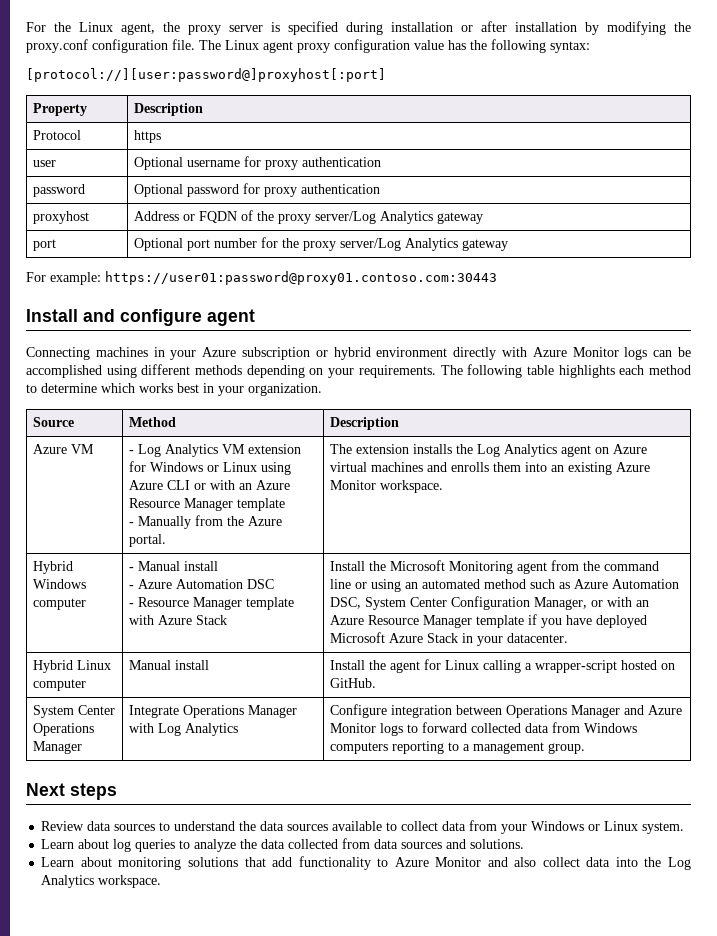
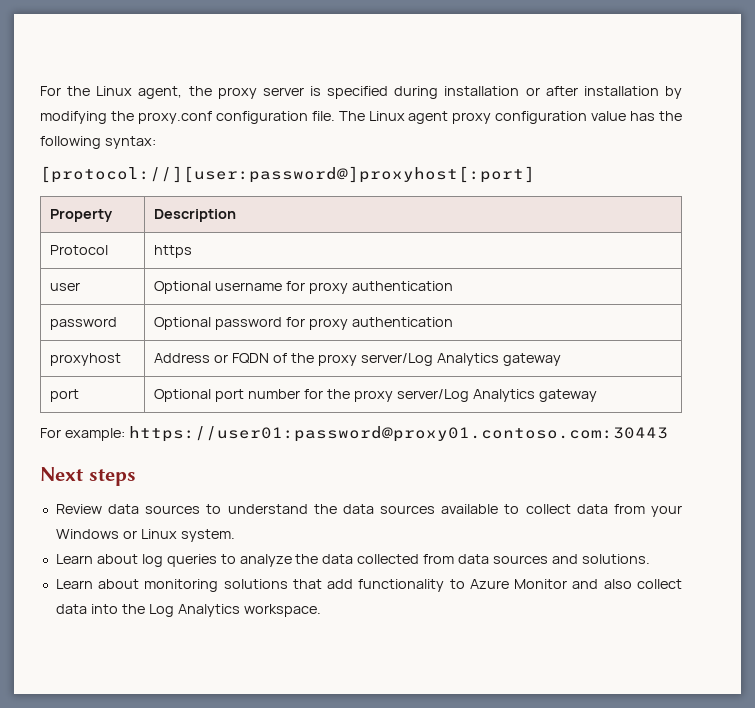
[26,309,255,326] [26,347,691,360] [26,364,691,378] [26,383,322,396] [33,417,75,427] [129,417,177,427] [330,417,400,430] [33,444,95,454] [129,444,302,457] [129,461,292,475] [129,480,291,490] [129,498,286,511] [129,515,283,529] [129,534,167,547] [330,444,648,457] [330,462,651,475] [330,480,444,493] [33,561,74,574] [33,579,87,589] [33,598,87,610] [129,561,219,571] [129,579,275,589] [129,597,295,610] [129,615,228,625] [330,560,660,574] [330,579,680,592] [330,596,650,610] [330,614,648,628] [330,632,569,646] [33,660,112,673] [33,679,87,691] [129,660,210,670] [330,659,676,673] [330,678,377,688] [33,705,116,718] [33,723,95,736] [33,741,83,754] [129,705,298,718] [129,723,239,736] [330,704,683,718] [330,722,638,736] [330,741,586,754] // Install and configure agent // Connecting machines in your Azure subscription or hybrid environment directly with Azure Monitor logs can be accomplished using different methods depending on your requirements. The following table highlights each method to determine which works best in your organization. // Source | Method | Description // Azure VM | - Log Analytics VM extension for Windows or Linux using Azure CLI or with an Azure Resource Manager template // - Manually from the Azure portal. | The extension installs the Log Analytics agent on Azure virtual machines and enrolls them into an existing Azure Monitor workspace. // Hybrid Windows computer | - Manual install // - Azure Automation DSC // - Resource Manager template with Azure Stack | Install the Microsoft Monitoring agent from the command line or using an automated method such as Azure Automation DSC, System Center Configuration Manager, or with an Azure Resource Manager template if you have deployed Microsoft Azure Stack in your datacenter. // Hybrid Linux computer | Manual install | Install the agent for Linux calling a wrapper-script hosted on GitHub. // System Center Operations Manager | Integrate Operations Manager with Log Analytics | Configure integration between Operations Manager and Azure Monitor logs to forward collected data from Windows computers reporting to a management group. -> (668, 434) none

